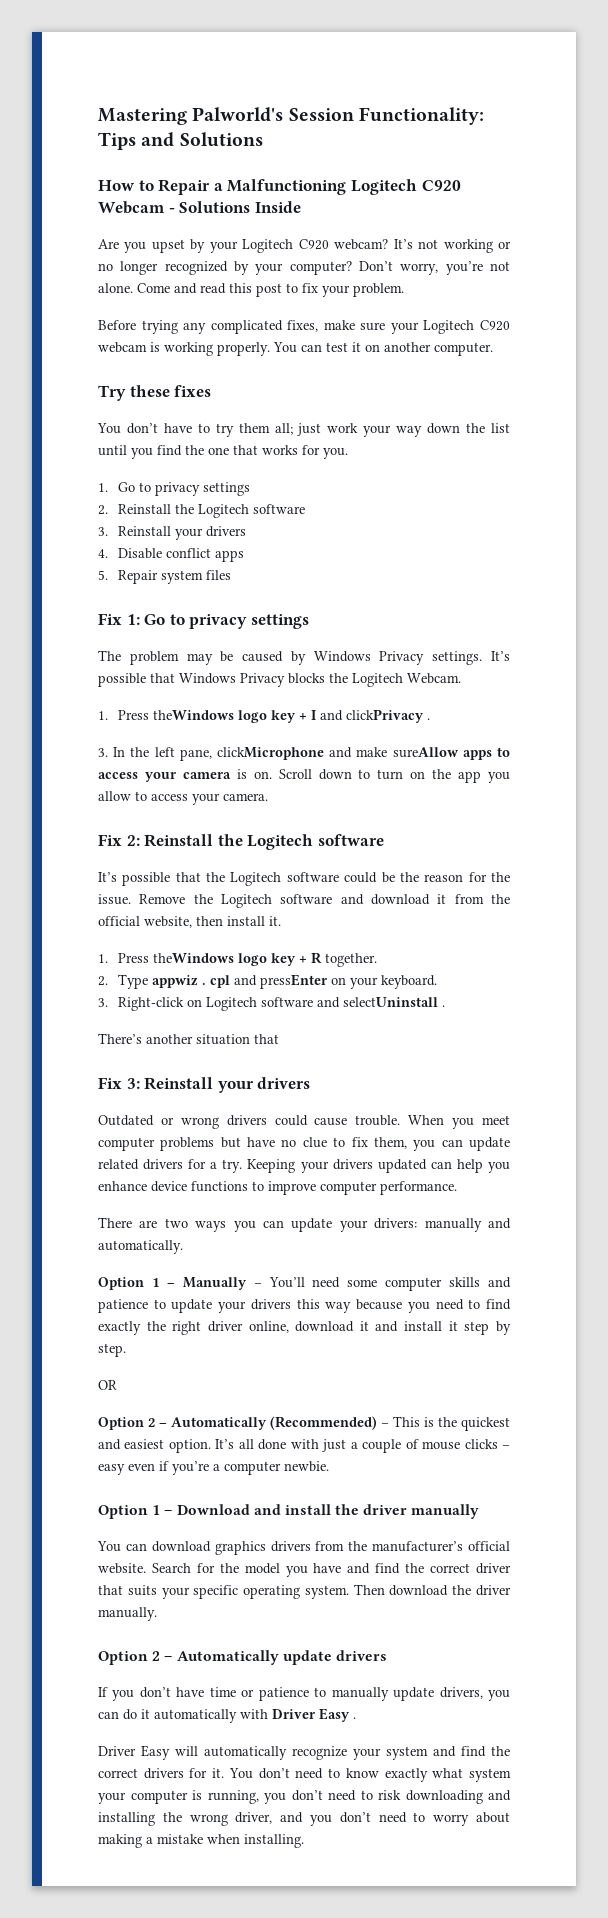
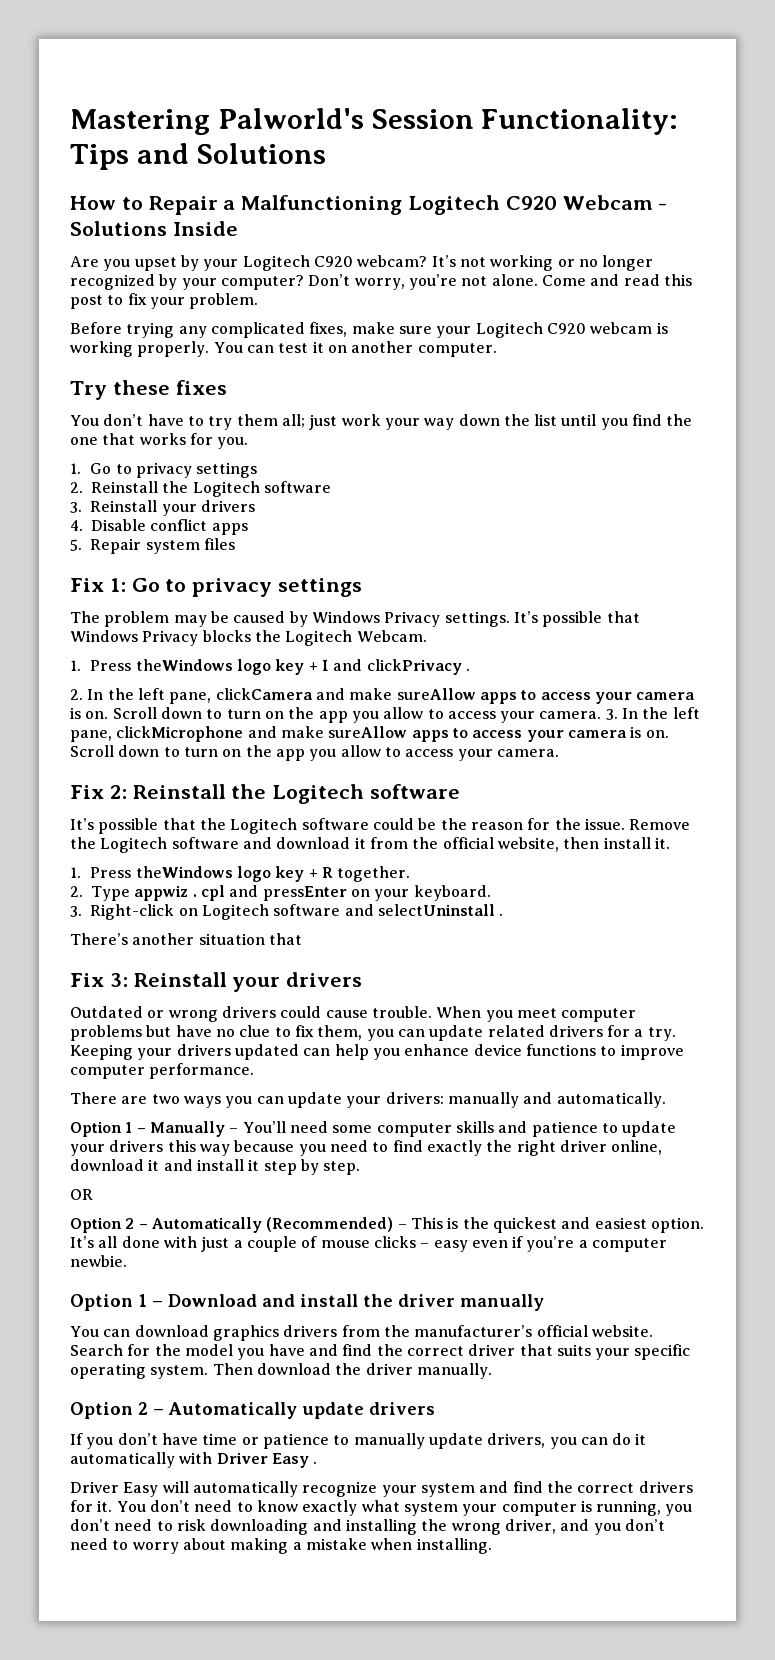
(430, 719) none -> [70,688,696,704] [70,707,602,723] 2. In the left pane, clickCamera and make sureAllow apps to access your camera is on. Scroll down to turn on the app you allow to access your camera.

